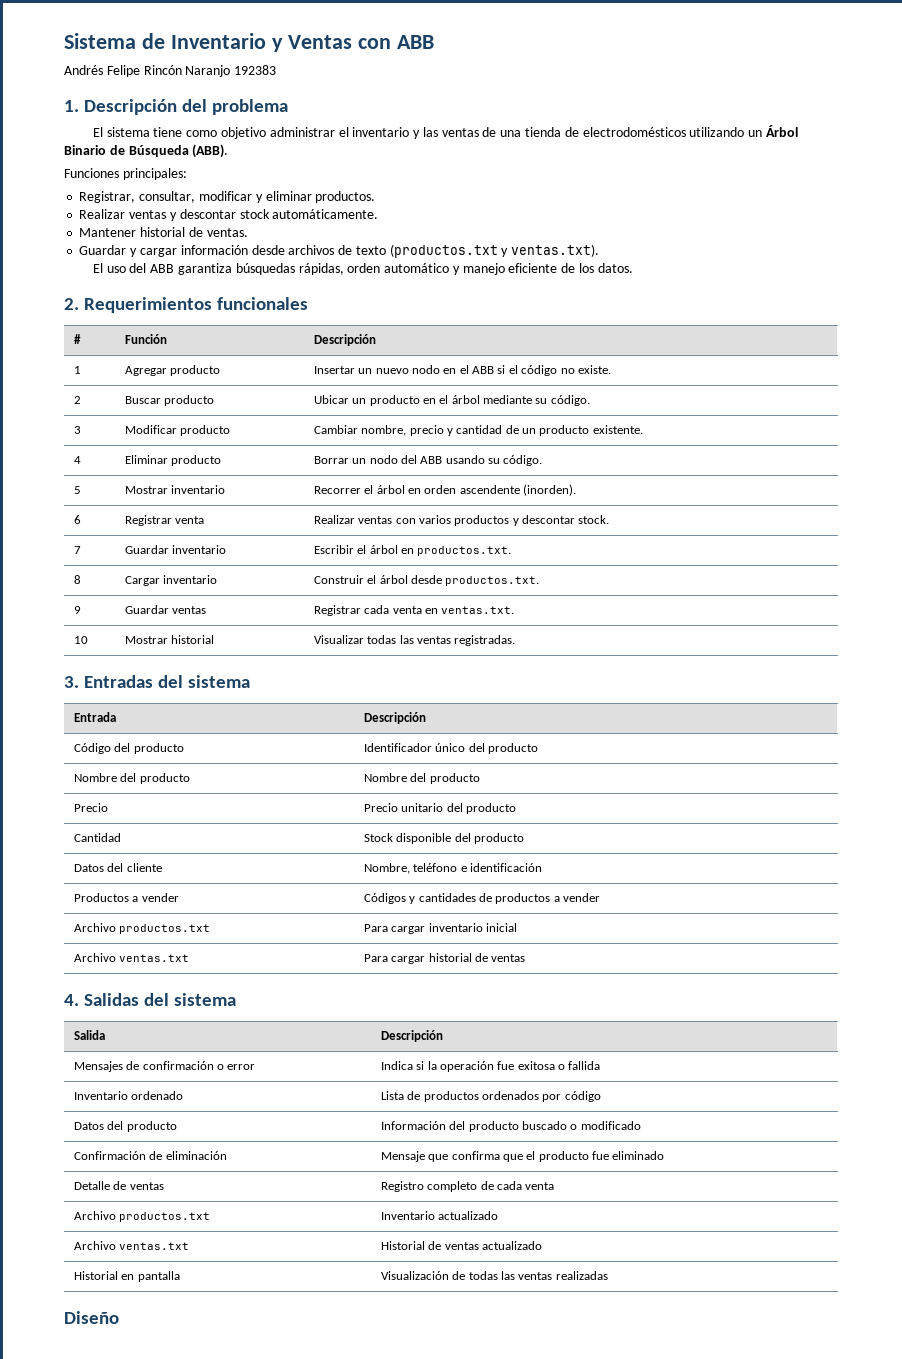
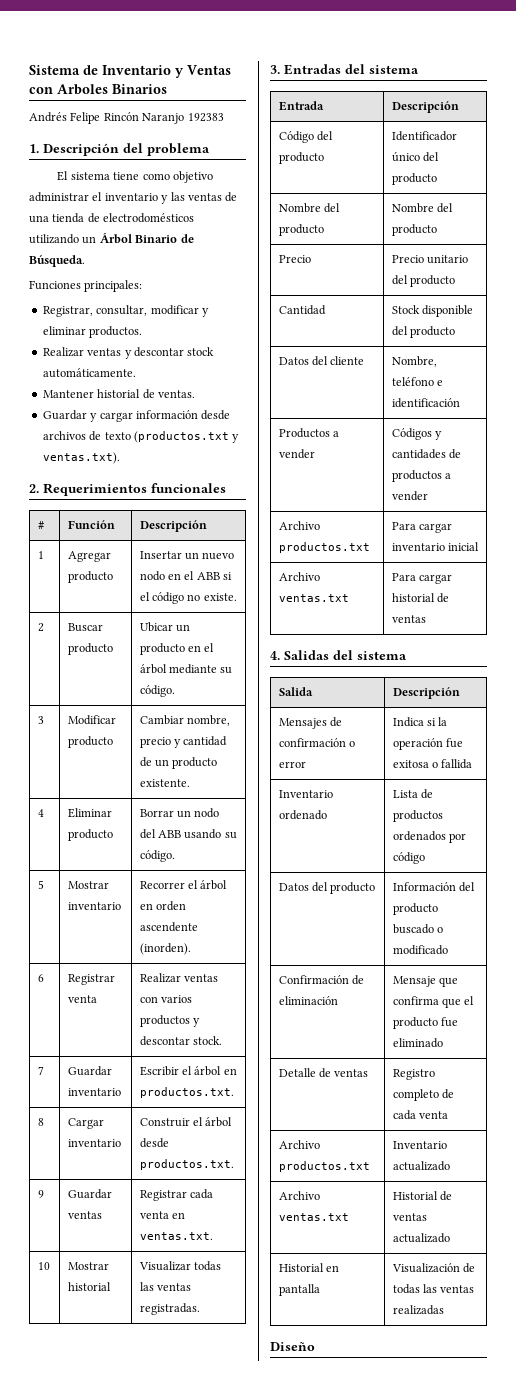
[396,35,434,49] ABB -> [57,84,167,95] Arboles Binarios
[128,144,229,158] Búsqueda (ABB). -> [29,255,85,267] Búsqueda.
[92,263,633,275] // El uso del ABB garantiza búsquedas rápidas, orden automático y manejo eficiente de los datos. -> (120, 458) none

